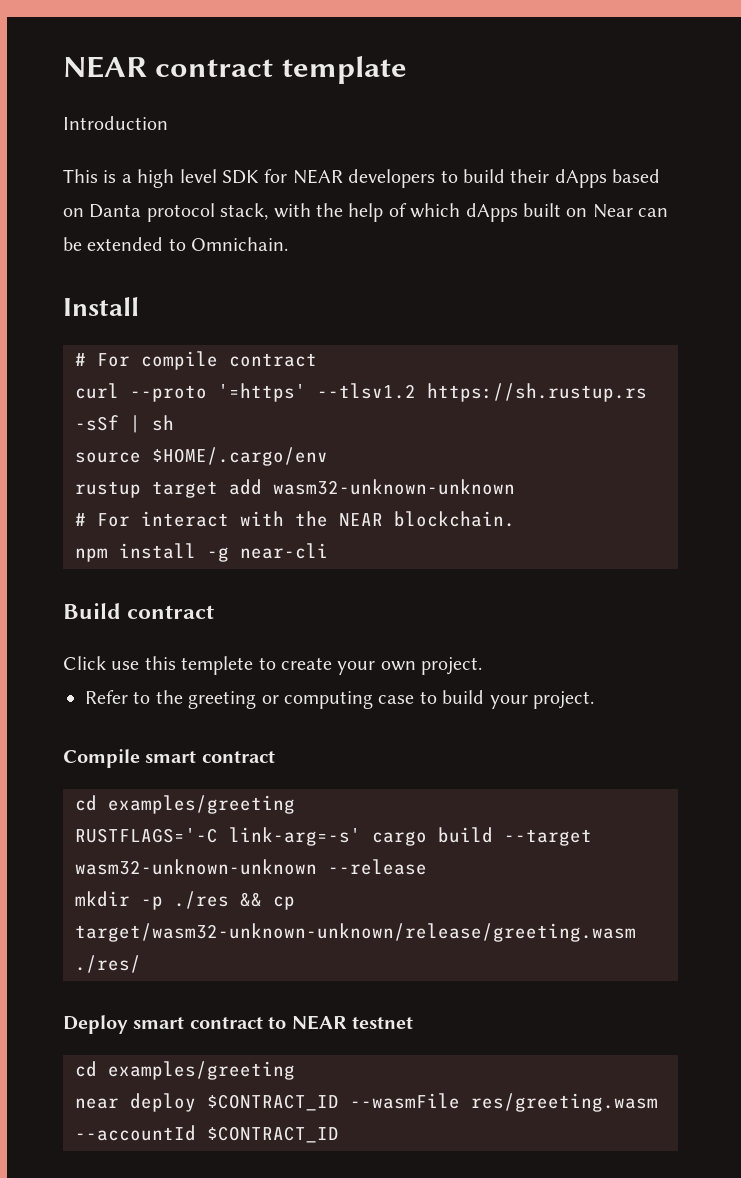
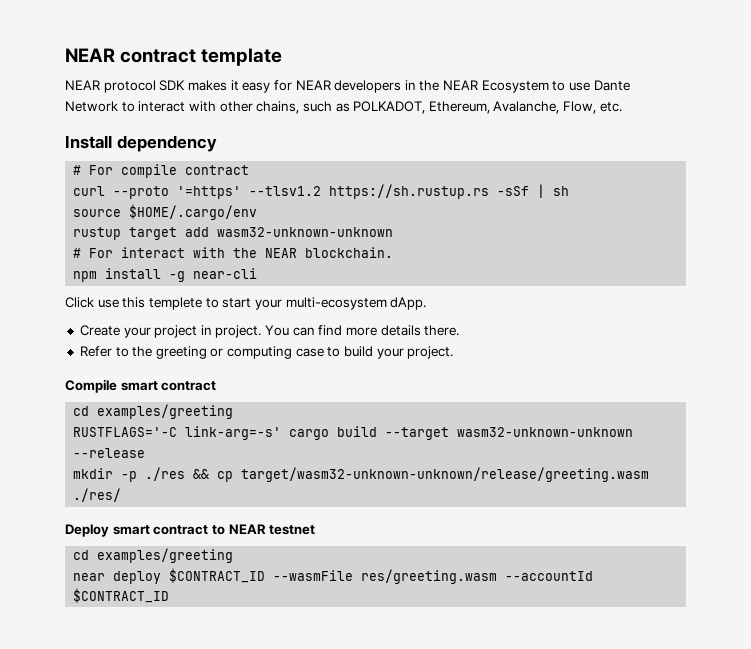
[63,116,168,130] [63,169,661,188] [63,203,669,222] [63,237,289,251] Introduction // This is a high level SDK for NEAR developers to build their dApps based on Danta protocol stack, with the help of which dApps built on Near can be extended to Omnichain. -> [65,80,630,93] [65,101,622,114] NEAR protocol SDK makes it easy for NEAR developers in the NEAR Ecosystem to use Dante Network to interact with other chains, such as POLKADOT, Ethereum, Avalanche, Flow, etc.
(139, 306) none -> [116,135,217,152] dependency
[63,603,215,619] // Build contract -> (258, 273) none
[281,657,483,675] create your own project. -> [222,297,427,310] [79,325,460,338] start your multi-ecosystem dApp. // Create your project in project. You can find more details there.

